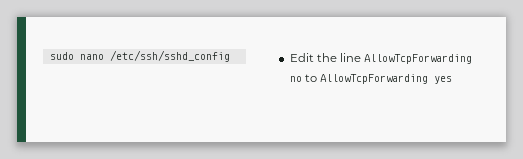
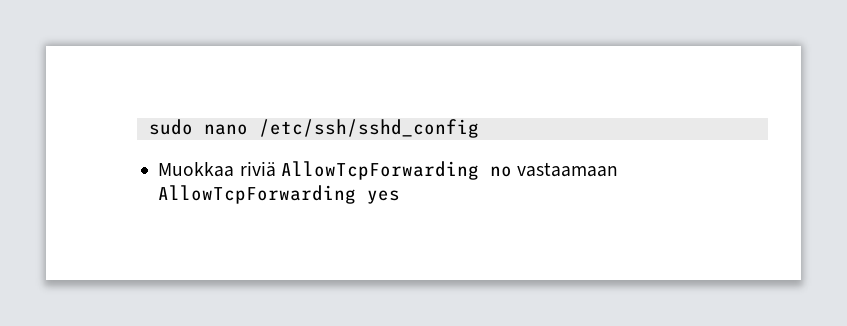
[289,53,361,62] Edit the line -> [158,161,276,177] Muokkaa riviä
[304,74,317,82] to -> [517,162,619,177] vastaamaan

